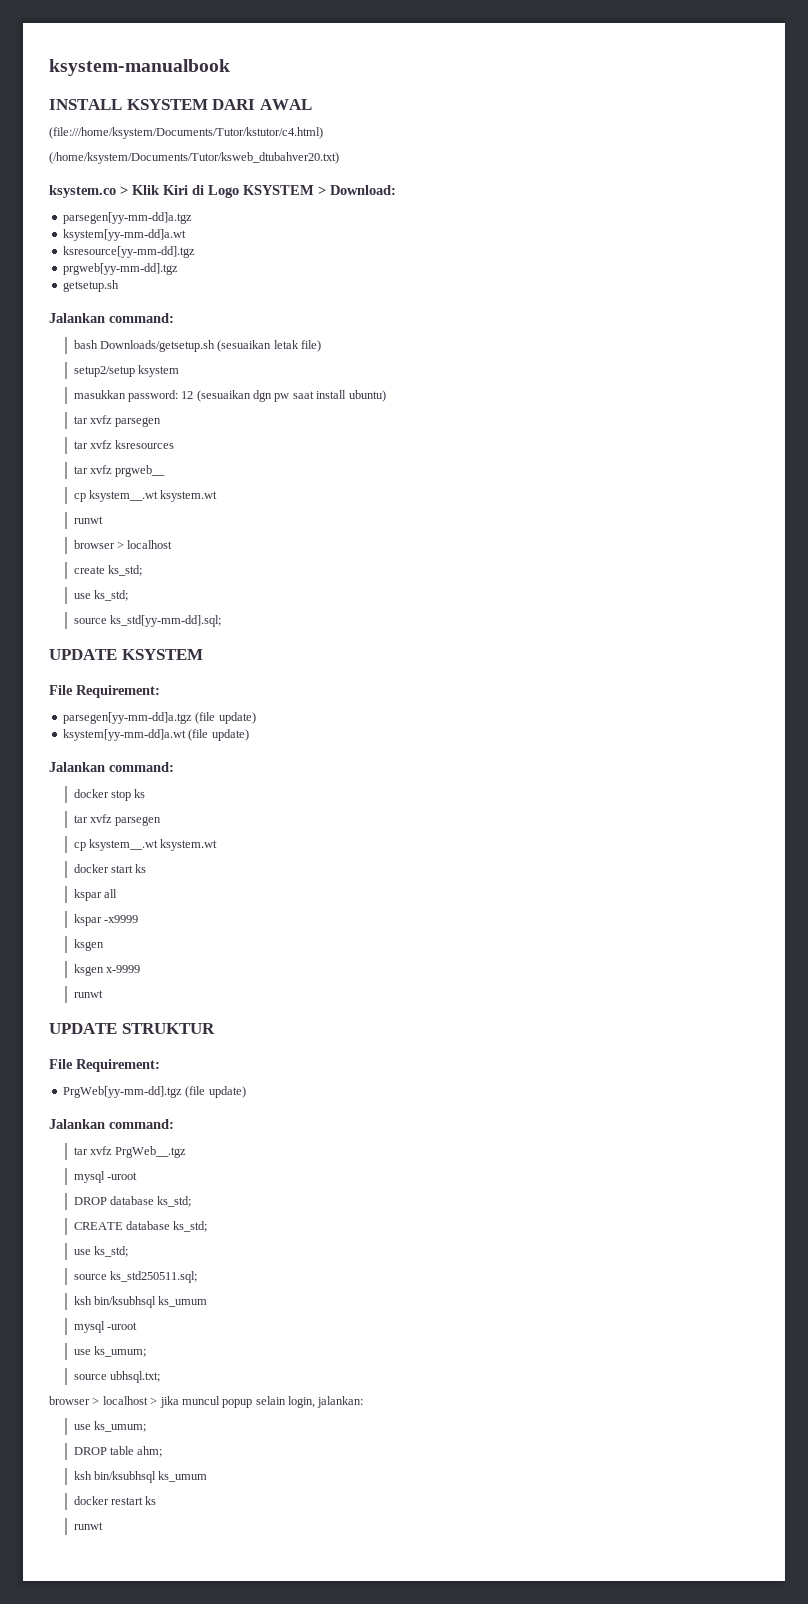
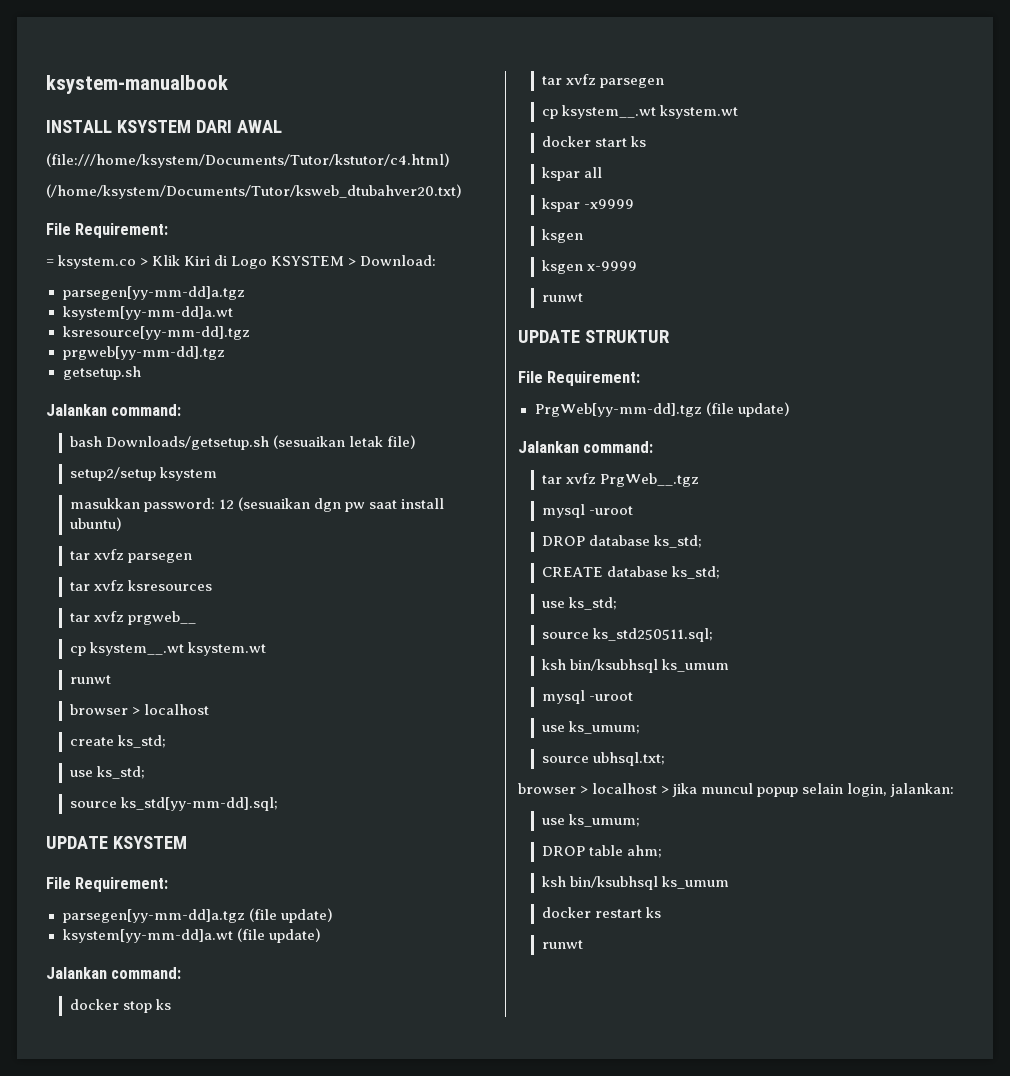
(339, 158) none -> [46,223,169,238] [46,259,54,266] File Requirement: // =

